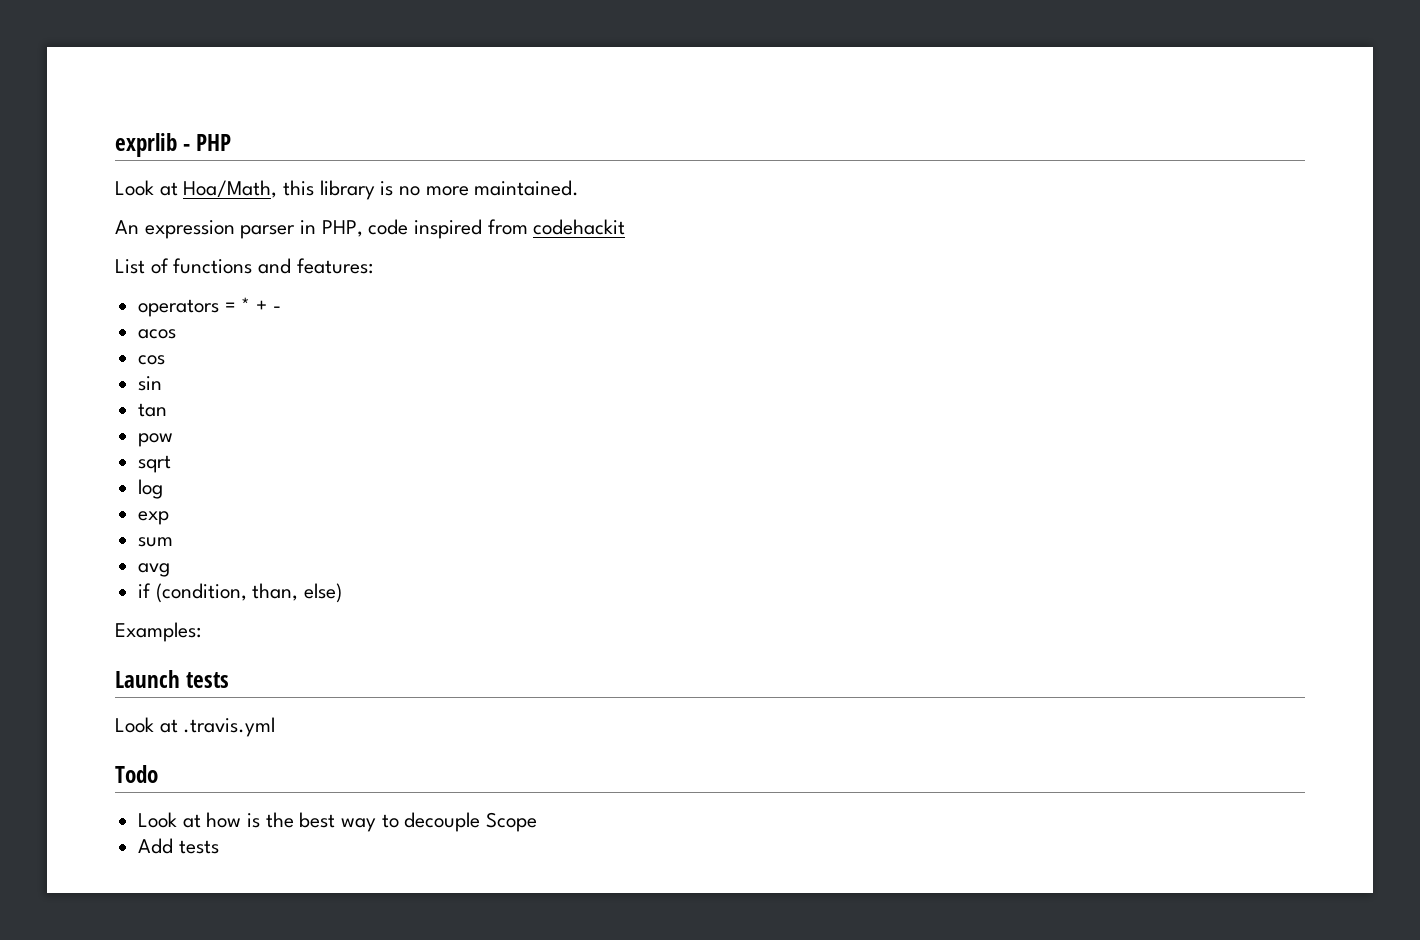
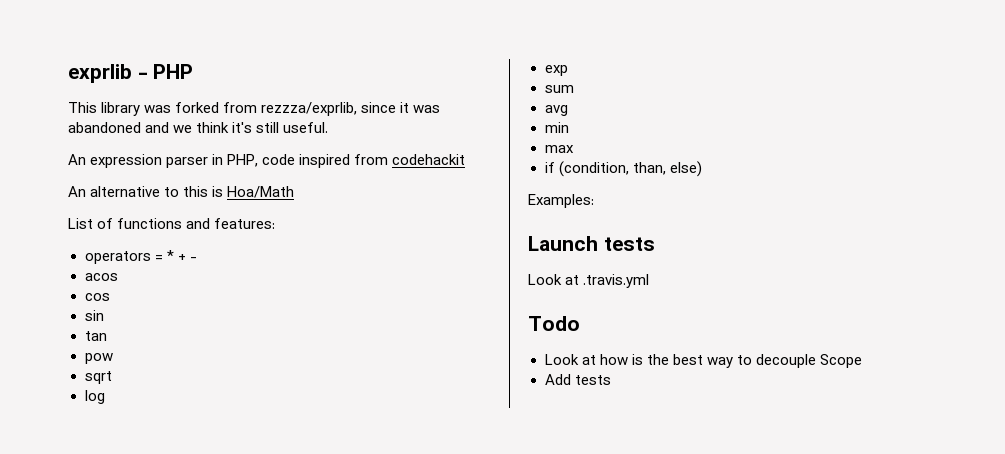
[115,180,580,200] Look at Hoa/Math, this library is no more maintained. -> [68,102,441,116] [68,122,329,133] This library was forked from rezzza/exprlib, since it was abandoned and we think it's still useful.
(626, 227) none -> [68,186,295,198] // An alternative to this is Hoa/Math
(171, 570) none -> [544,122,569,133] [544,145,574,153] // min // max

